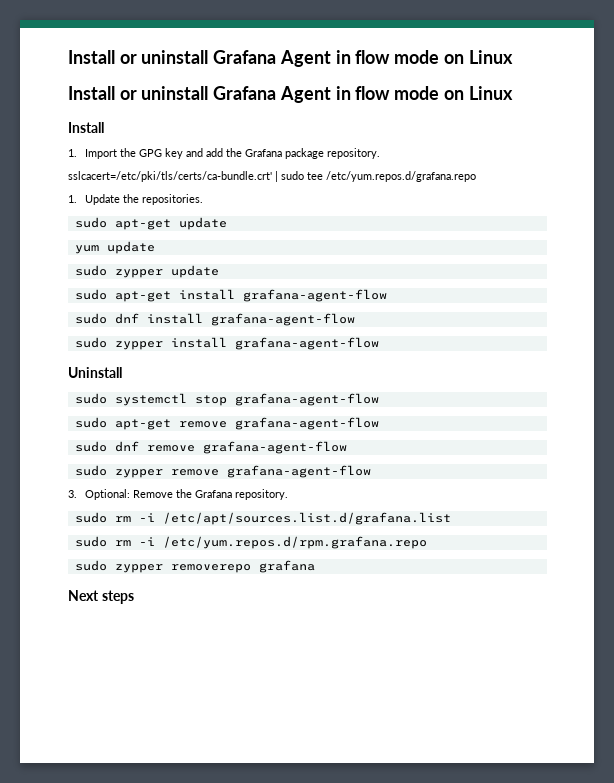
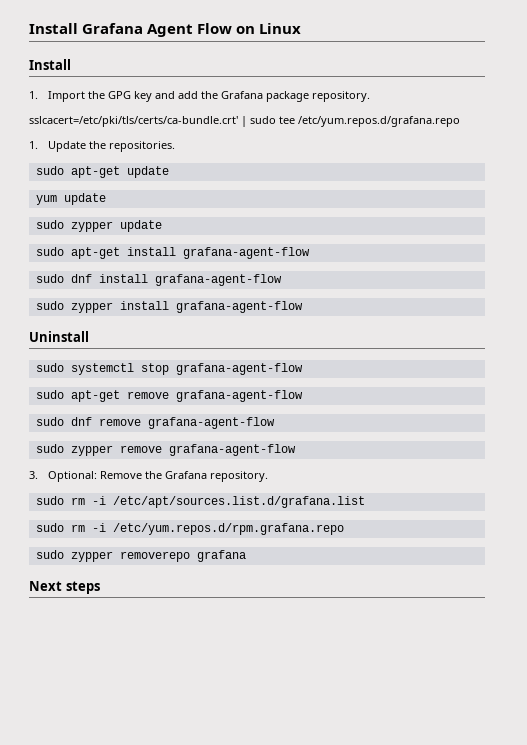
[68,50,513,67] [68,86,440,103] Install or uninstall Grafana Agent in flow mode on Linux // Install or uninstall Grafana Agent in flow mode -> [29,23,233,37] Install Grafana Agent Flow

